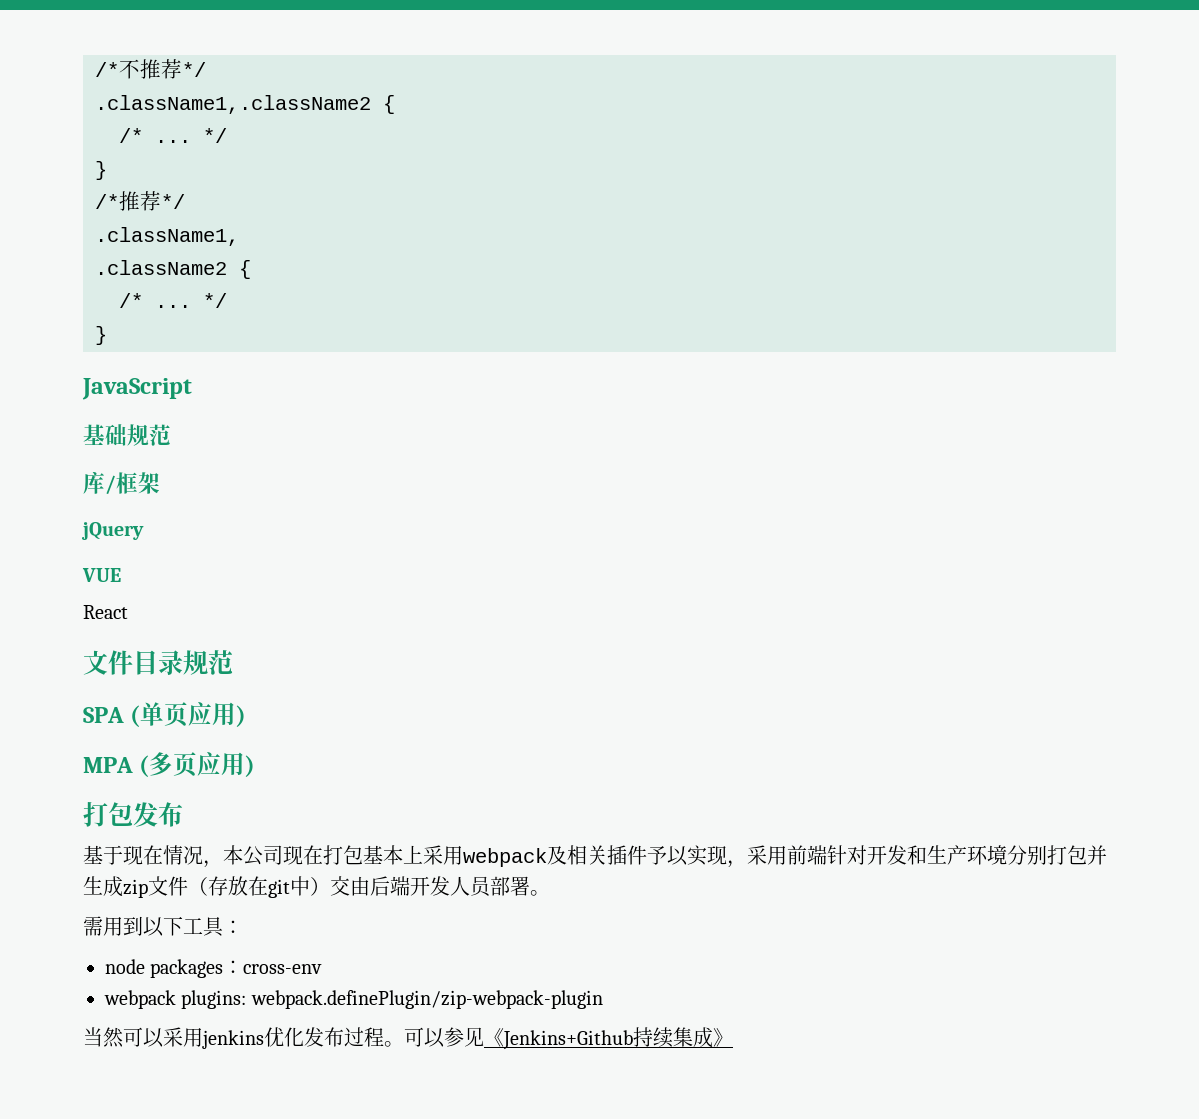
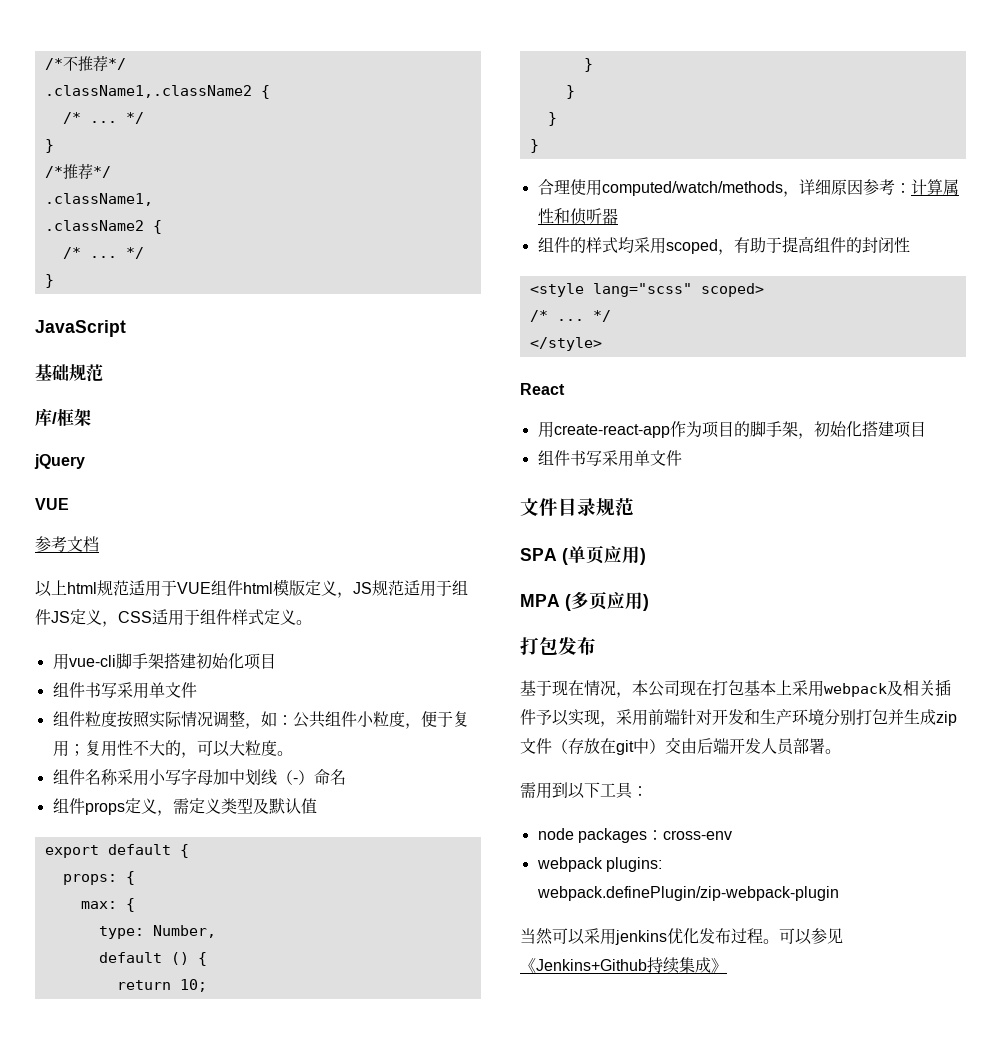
[83,605,128,619] React -> [35,536,99,552] [35,579,468,598] [35,609,312,627] [52,653,276,670] [52,682,197,699] [52,710,469,729] [52,740,293,758] [52,769,346,786] [52,798,317,816] [44,844,189,858] [62,871,135,885] [80,898,135,912] [98,925,216,939] [98,952,207,966] [116,979,207,992] [583,58,593,72] [565,85,575,99] [547,112,557,126] [529,139,539,153] [537,179,959,197] [537,208,618,225] [537,236,910,255] [529,283,764,297] [529,310,611,322] [529,337,602,351] [520,383,565,395] [537,421,926,439] [537,450,682,467] 参考文档 // 以上html规范适用于VUE组件html模版定义，JS规范适用于组件JS定义，CSS适用于组件样式定义。 // 用vue-cli脚手架搭建初始化项目 // 组件书写采用单文件 // 组件粒度按照实际情况调整，如：公共组件小粒度，便于复用；复用性不大的，可以大粒度。 // 组件名称采用小写字母加中划线（-）命名 // 组件props定义，需定义类型及默认值 // export default { // props: { // max: { // type: Number, // default () { // return 10; // } // } // } // } // 合理使用computed/watch/methods，详细原因参考：计算属性和侦听器 // 组件的样式均采用scoped，有助于提高组件的封闭性 // <style lang="scss" scoped> // /* ... */ // </style> // React // 用create-react-app作为项目的脚手架，初始化搭建项目 // 组件书写采用单文件

